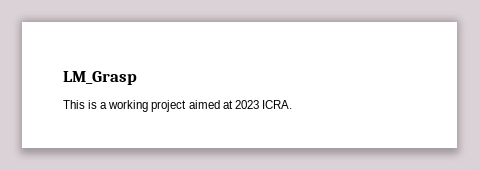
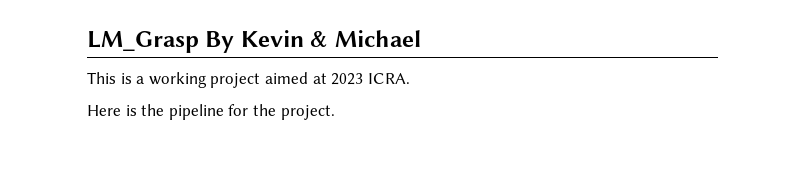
(137, 78) none -> [205,30,421,53] By Kevin & Michael
(292, 104) none -> [87,104,335,120] // Here is the pipeline for the project.

